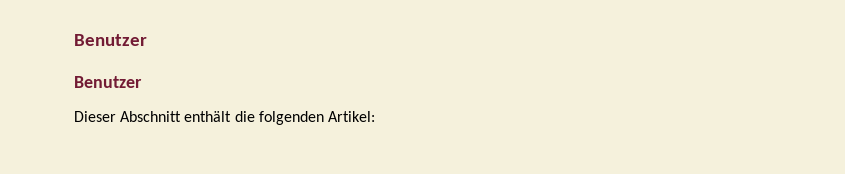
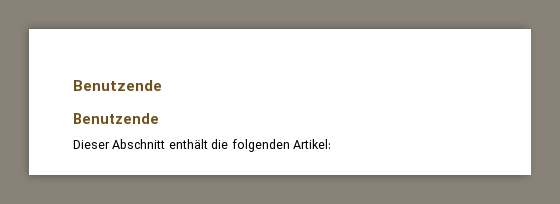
[74,34,147,46] [74,76,142,88] Benutzer // Benutzer -> [73,80,162,91] [73,113,159,124] Benutzende // Benutzende

